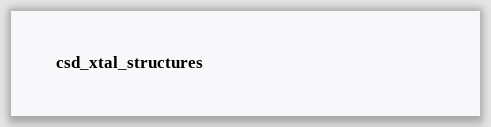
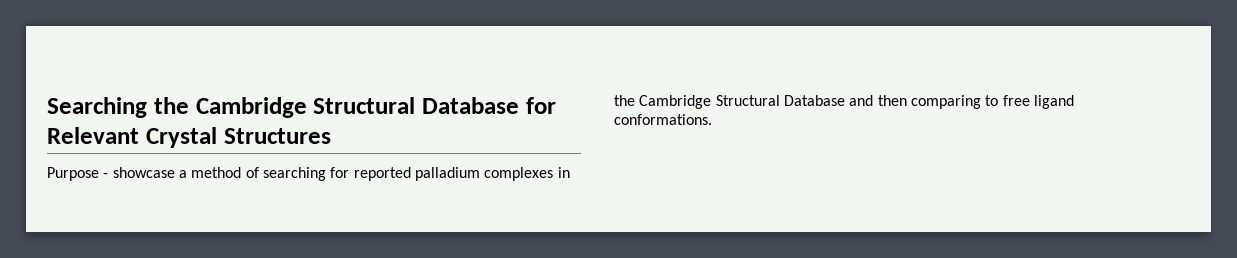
[56,56,203,70] csd_xtal_structures -> [47,97,556,118] [47,127,331,148] [47,167,570,181] [614,95,1074,109] [614,114,712,125] Searching the Cambridge Structural Database for Relevant Crystal Structures // Purpose - showcase a method of searching for reported palladium complexes in the Cambridge Structural Database and then comparing to free ligand conformations.

